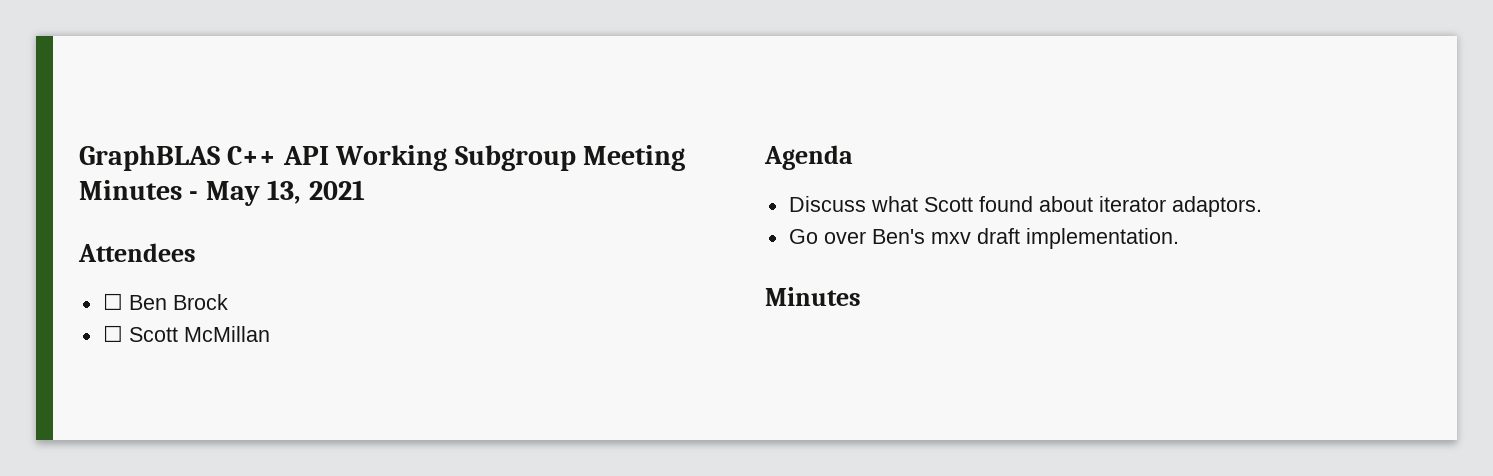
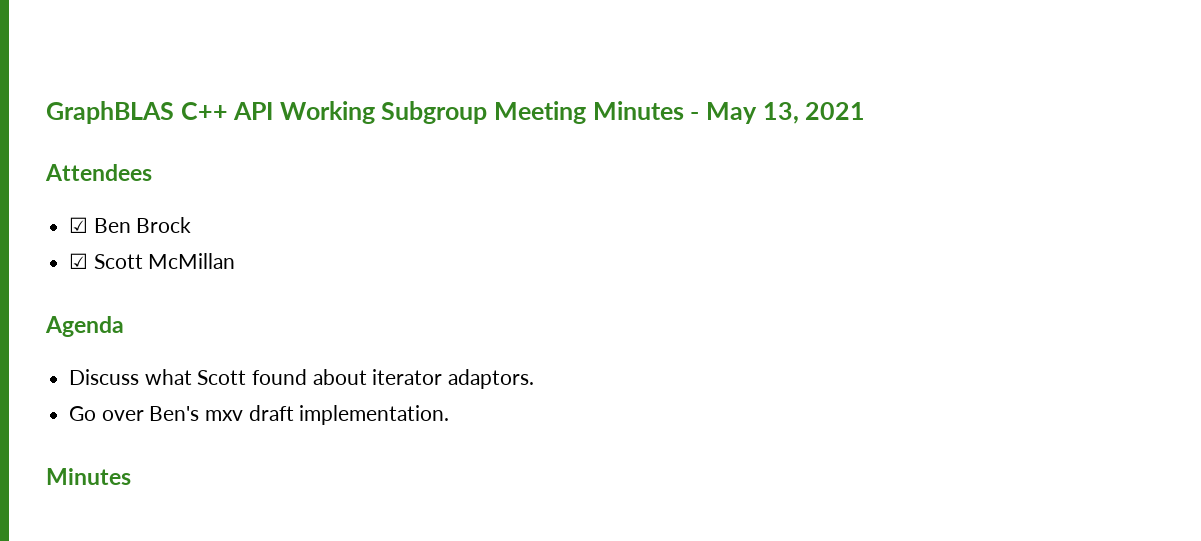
[102,293,123,310] ☐ -> [69,217,89,233] ☑
[102,325,123,342] ☐ -> [69,253,89,269] ☑

